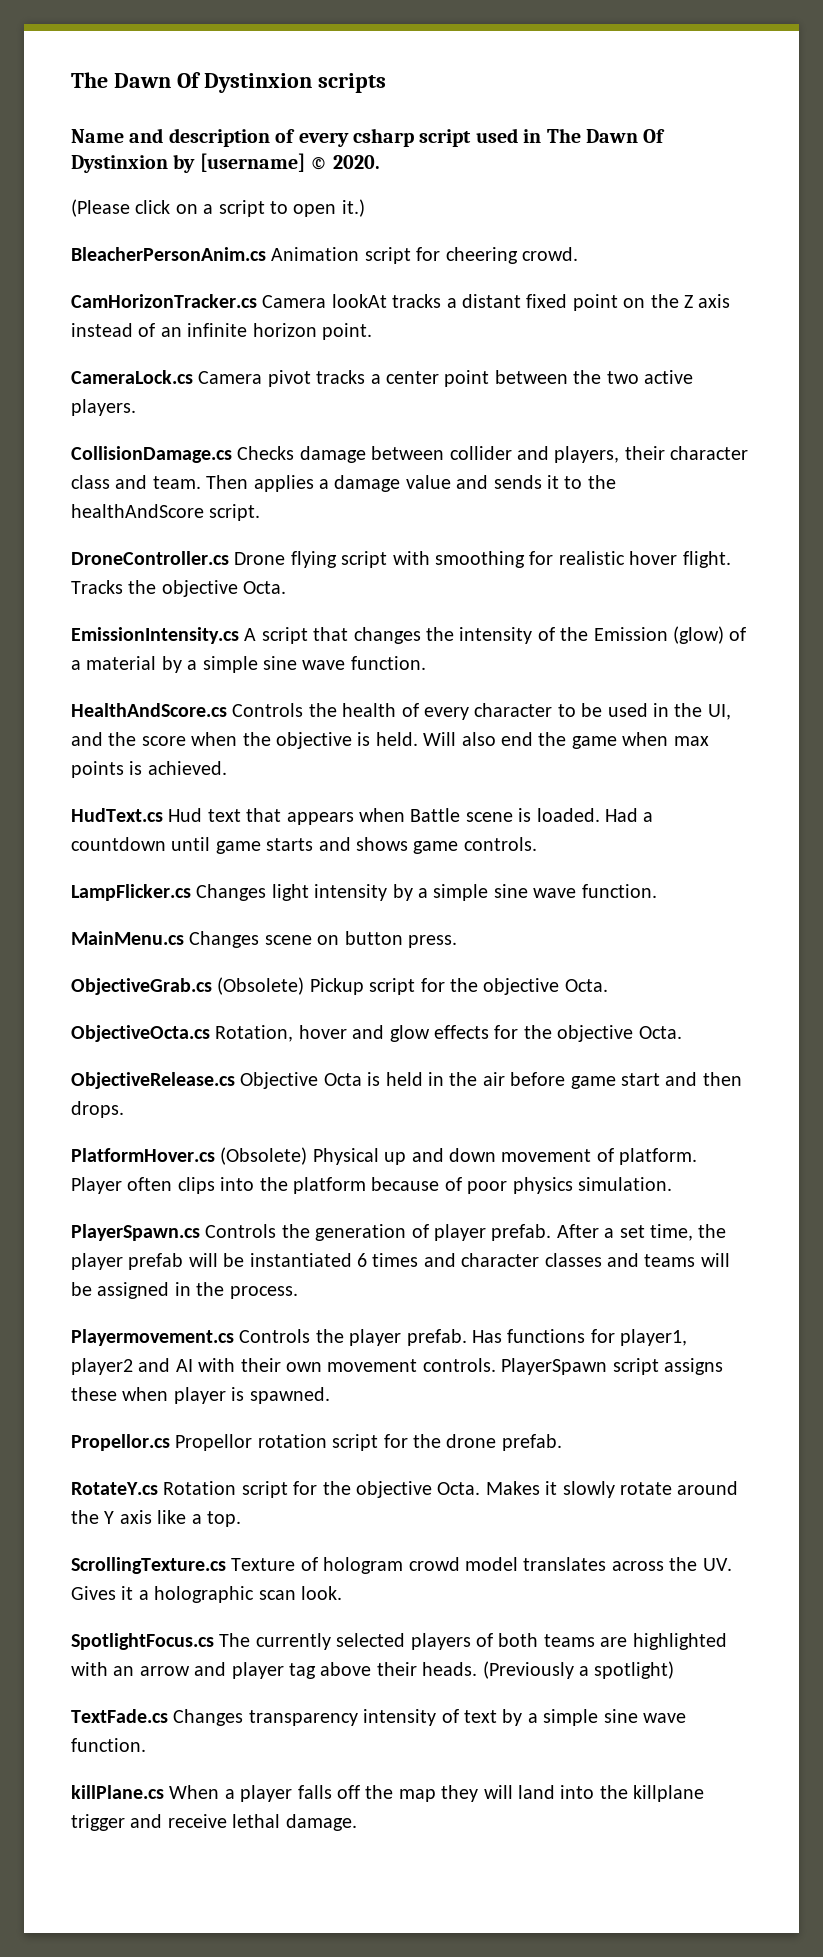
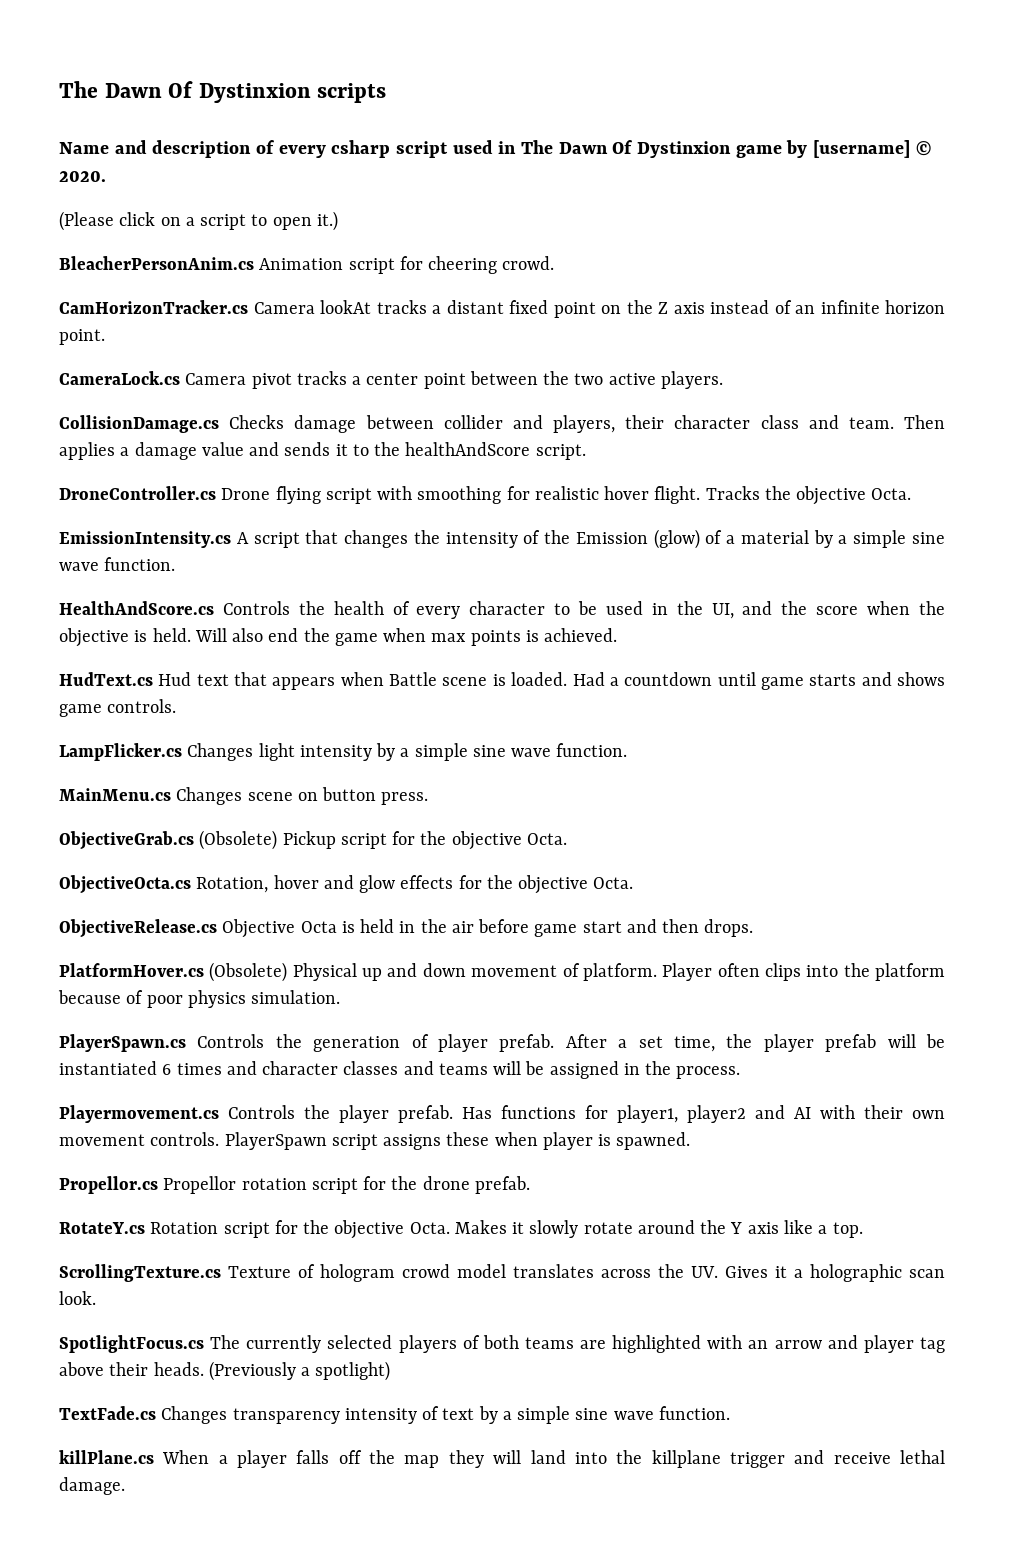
(168, 164) none -> [735,145,782,158] game

